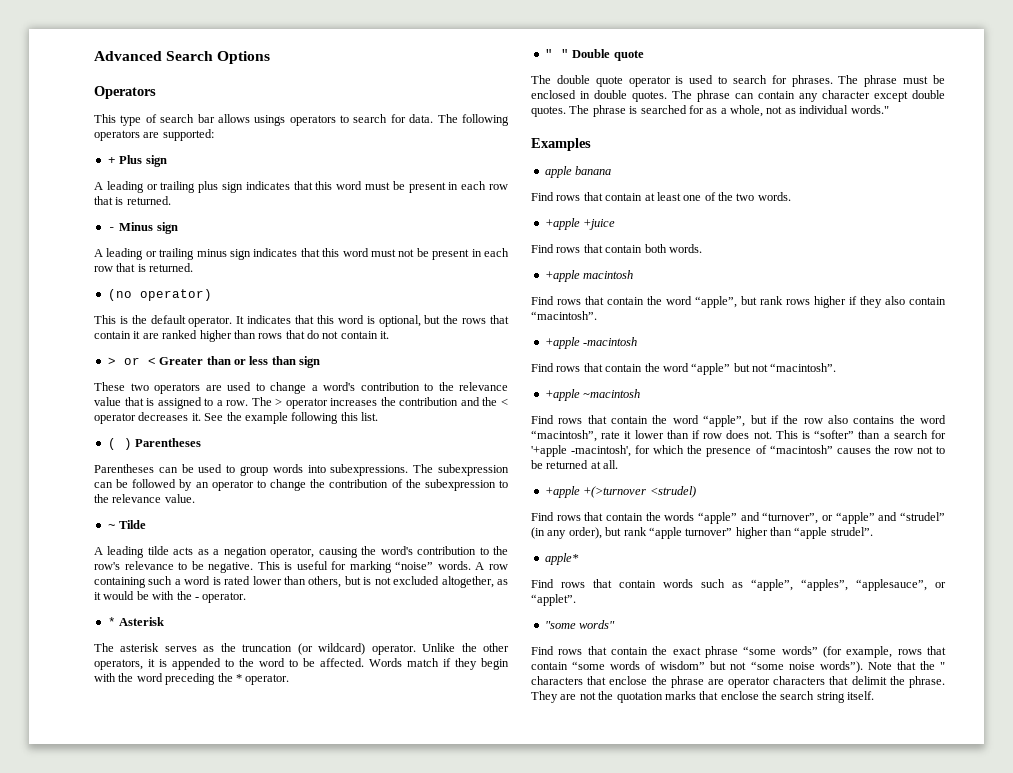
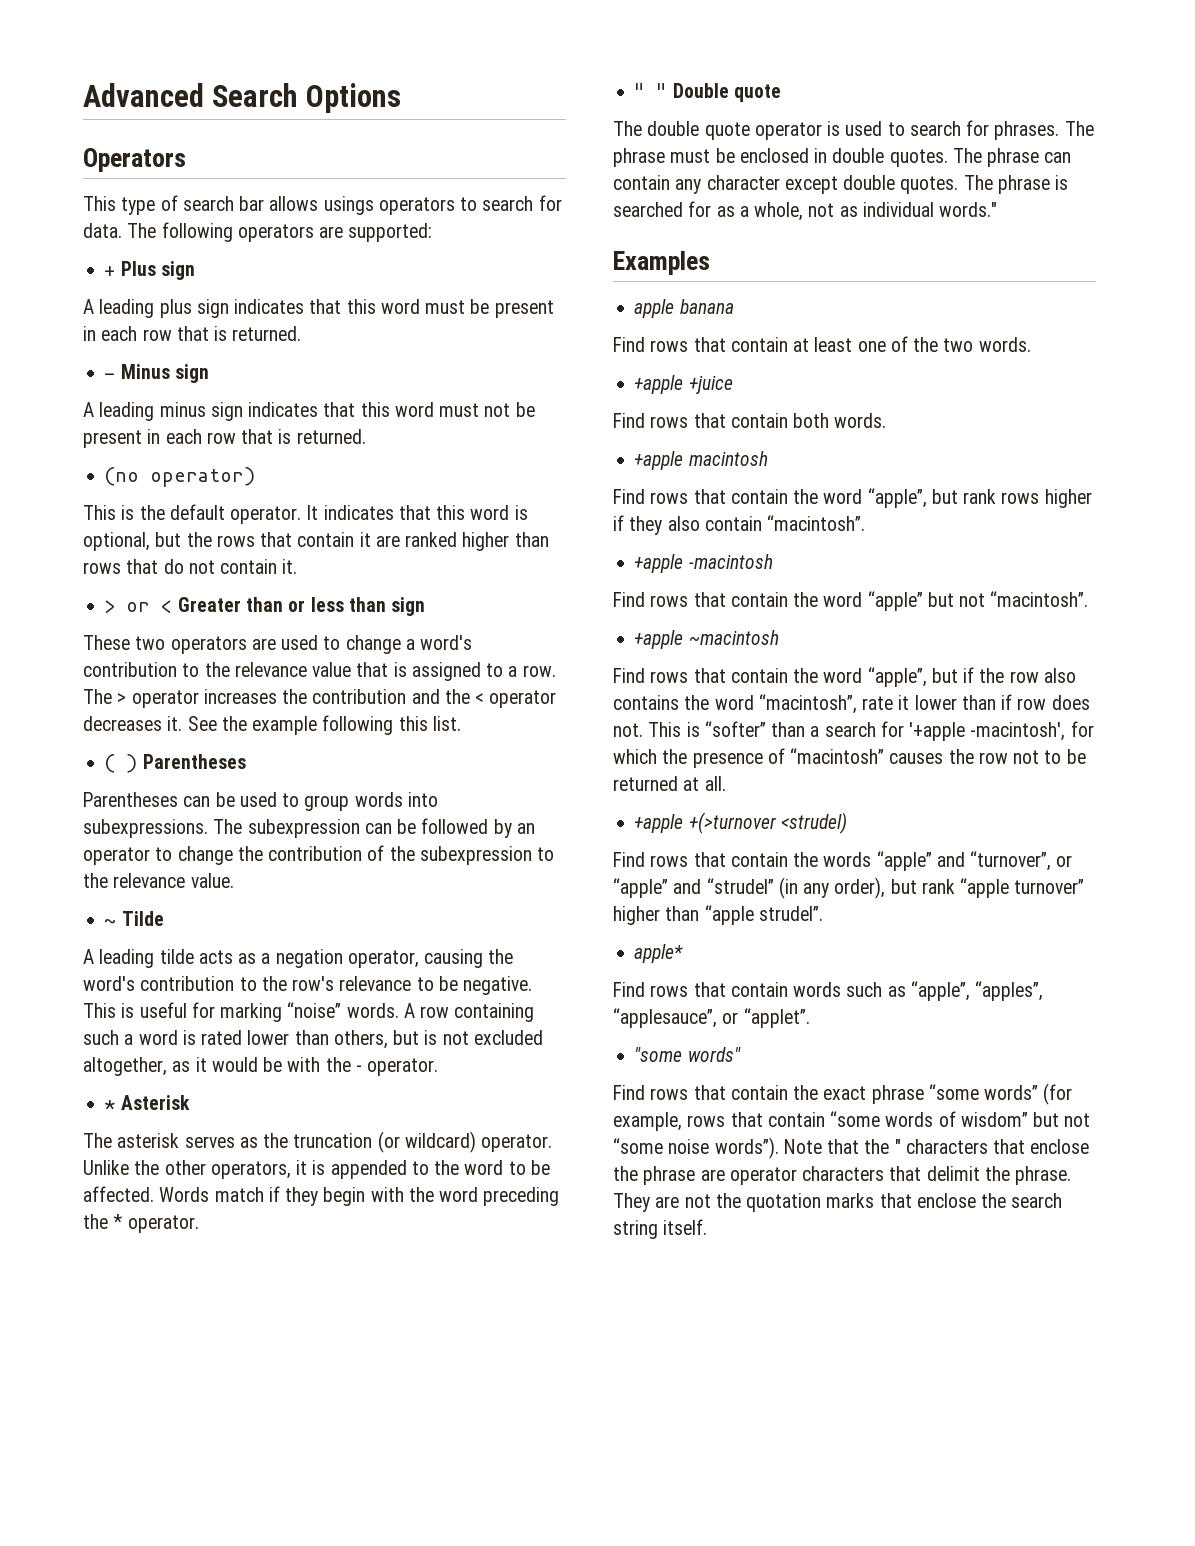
[146,181,196,193] or trailing -> (155, 308) none
[145,248,195,260] or trailing -> (155, 411) none

